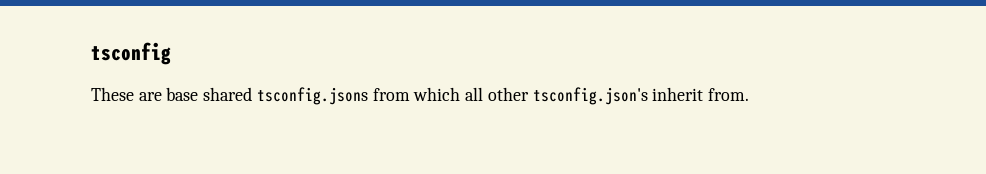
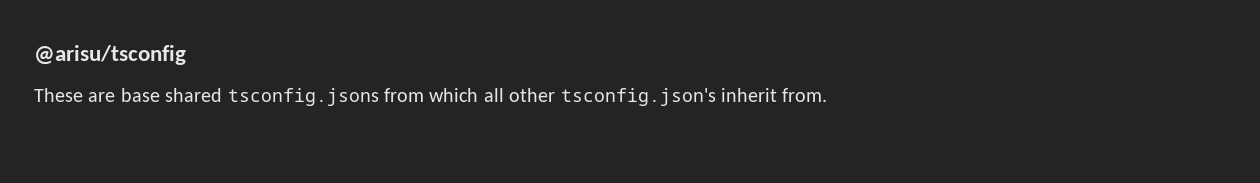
[91,42,171,65] tsconfig -> [34,45,186,65] @arisu/tsconfig

